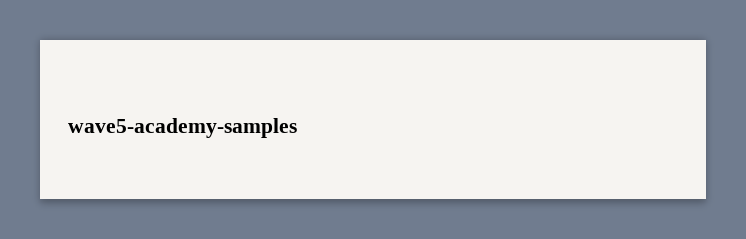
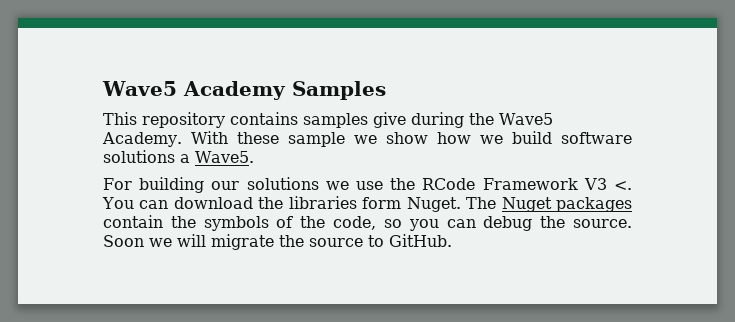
[68,118,297,138] wave5-academy-samples -> [102,81,386,100] [103,112,553,128] [102,131,632,147] [103,150,254,163] [103,177,633,193] [102,196,632,212] [103,215,632,231] [103,234,452,250] Wave5 Academy Samples // This repository contains samples give during the Wave5 Academy. With these sample we show how we build software solutions a Wave5. // For building our solutions we use the RCode Framework V3 <. You can download the libraries form Nuget. The Nuget packages contain the symbols of the code, so you can debug the source. Soon we will migrate the source to GitHub.

